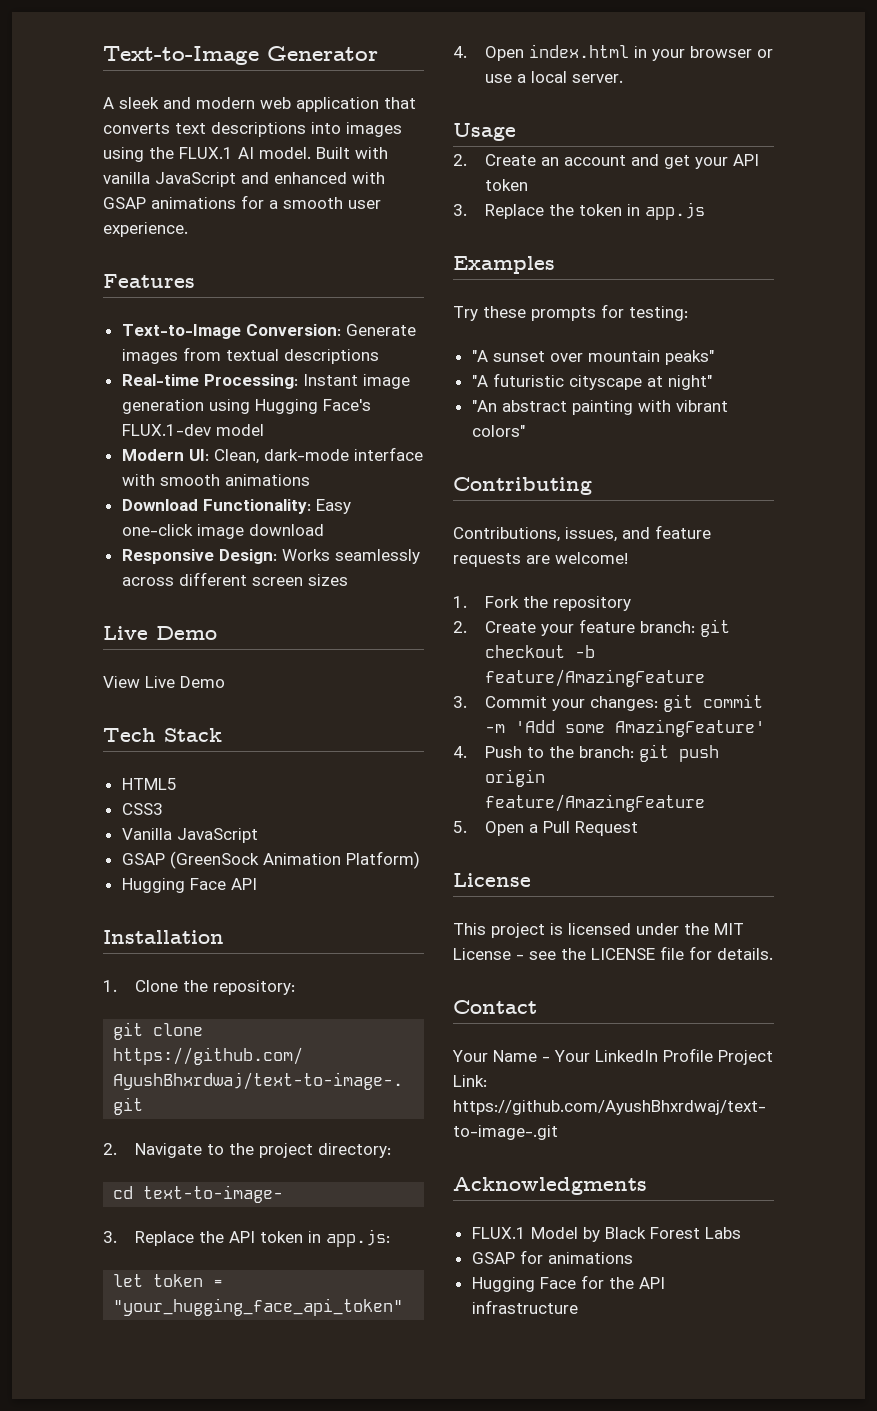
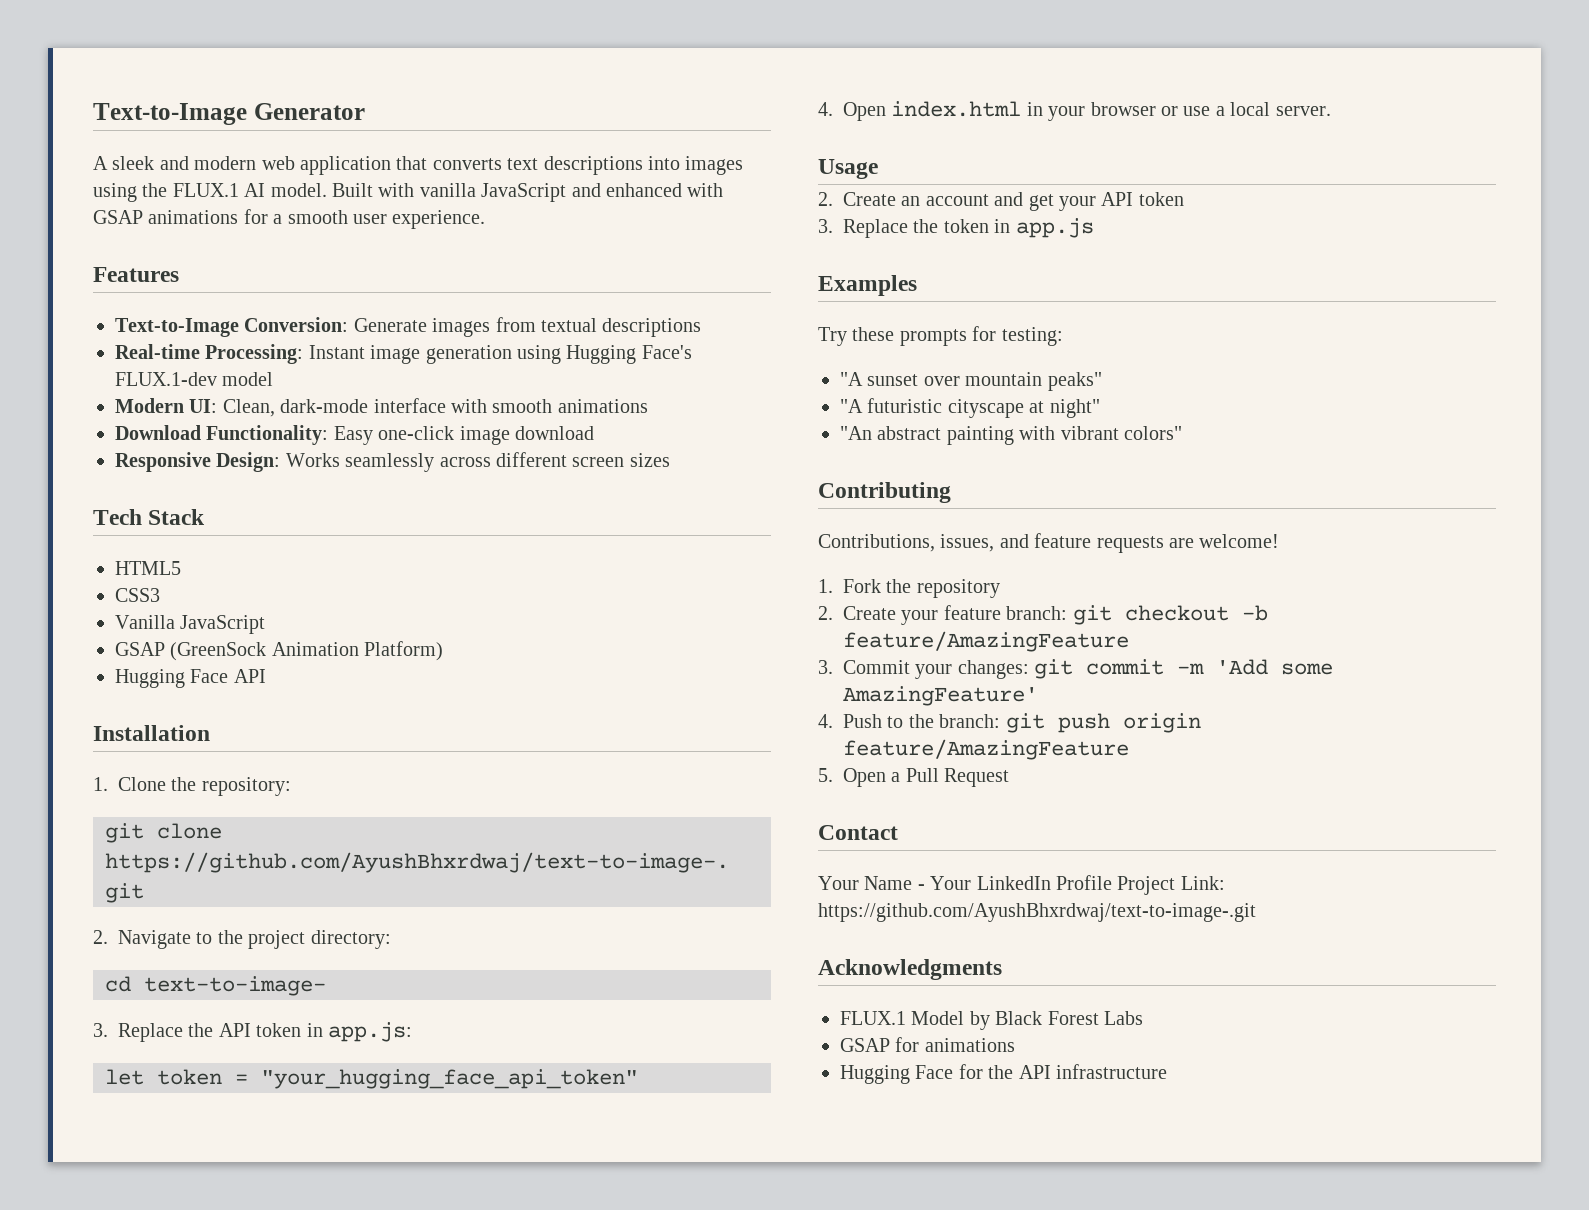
[103,626,217,640] [103,676,225,688] // Live Demo // View Live Demo -> (670, 460) none
[453,873,531,887] [453,923,744,938] [453,946,773,960] // License // This project is licensed under the MIT License - see the LICENSE file for details. -> (1010, 777) none

